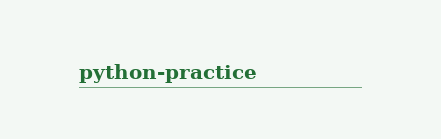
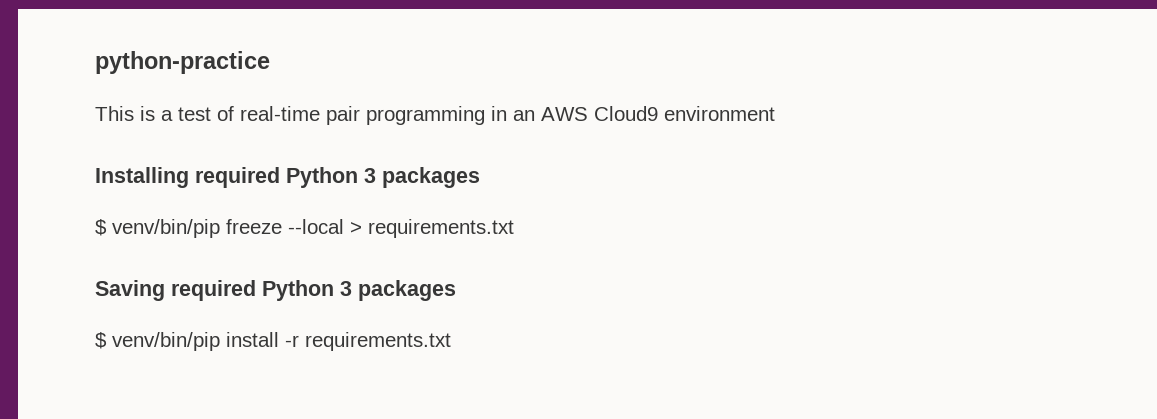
(257, 73) none -> [95,106,775,125] [95,167,480,188] [95,219,514,238] [95,280,456,301] [95,332,451,351] // This is a test of real-time pair programming in an AWS Cloud9 environment // Installing required Python 3 packages // $ venv/bin/pip freeze --local > requirements.txt // Saving required Python 3 packages // $ venv/bin/pip install -r requirements.txt

